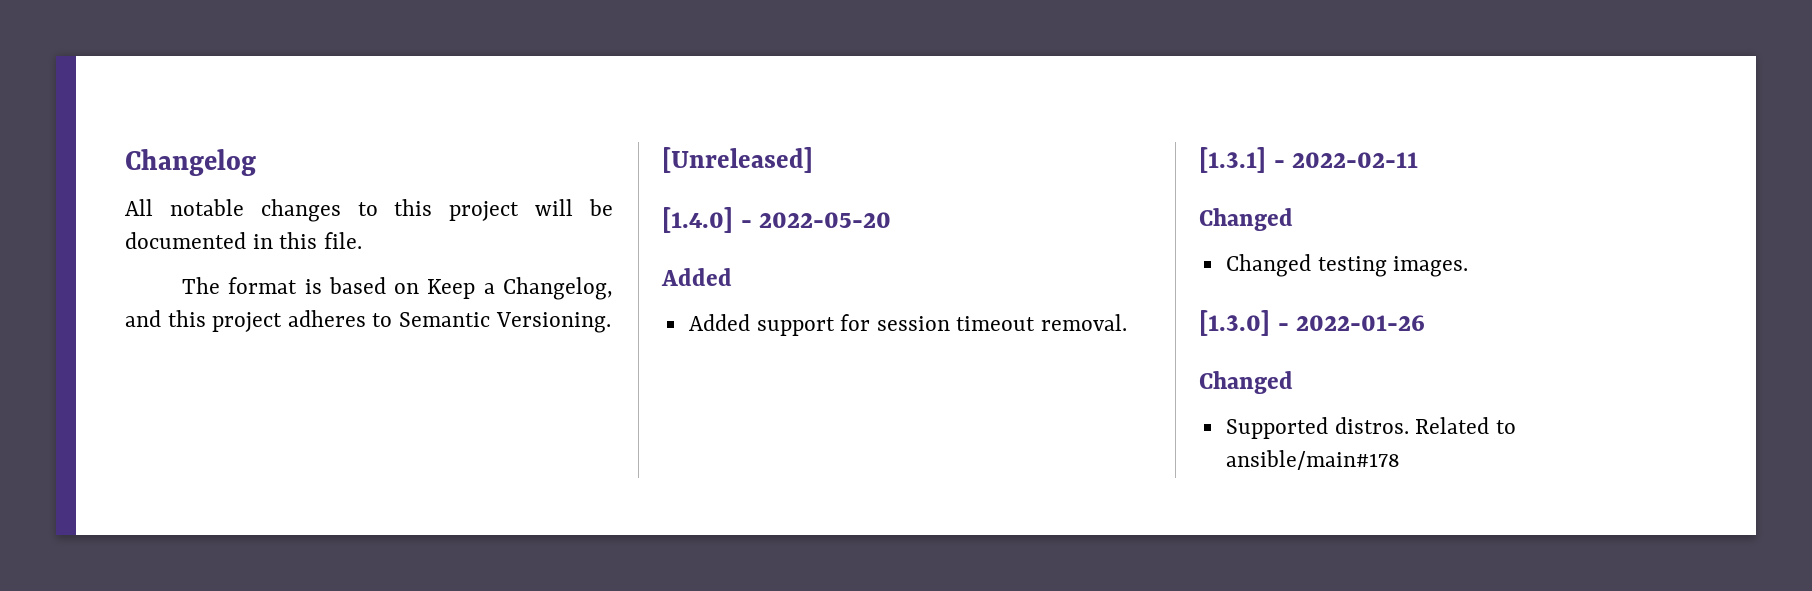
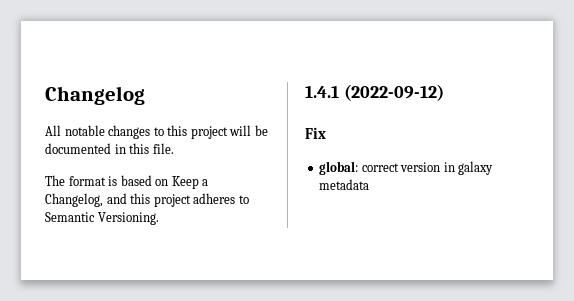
[662,147,813,173] [662,207,892,233] [661,268,732,286] [688,314,1128,336] [1199,147,1419,173] [1199,208,1293,231] [1225,254,1469,277] [1199,310,1426,336] [1199,371,1293,394] [1225,417,1516,439] [1225,450,1400,470] [Unreleased] // [1.4.0] - 2022-05-20 // Added // Added support for session timeout removal. // [1.3.1] - 2022-02-11 // Changed // Changed testing images. // [1.3.0] - 2022-01-26 // Changed // Supported distros. Related to ansible/main#178 -> [305,84,444,101] [305,127,326,139] [319,161,494,175] [319,179,370,190] 1.4.1 (2022-09-12) // Fix // global: correct version in galaxy metadata

